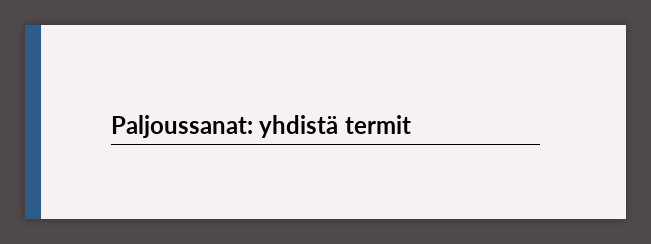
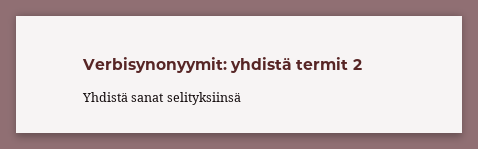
[111,115,253,138] Paljoussanat: -> [82,57,227,73] Verbisynonyymit:
(411, 124) none -> [352,59,362,70] [82,92,241,105] 2 // Yhdistä sanat selityksiinsä

